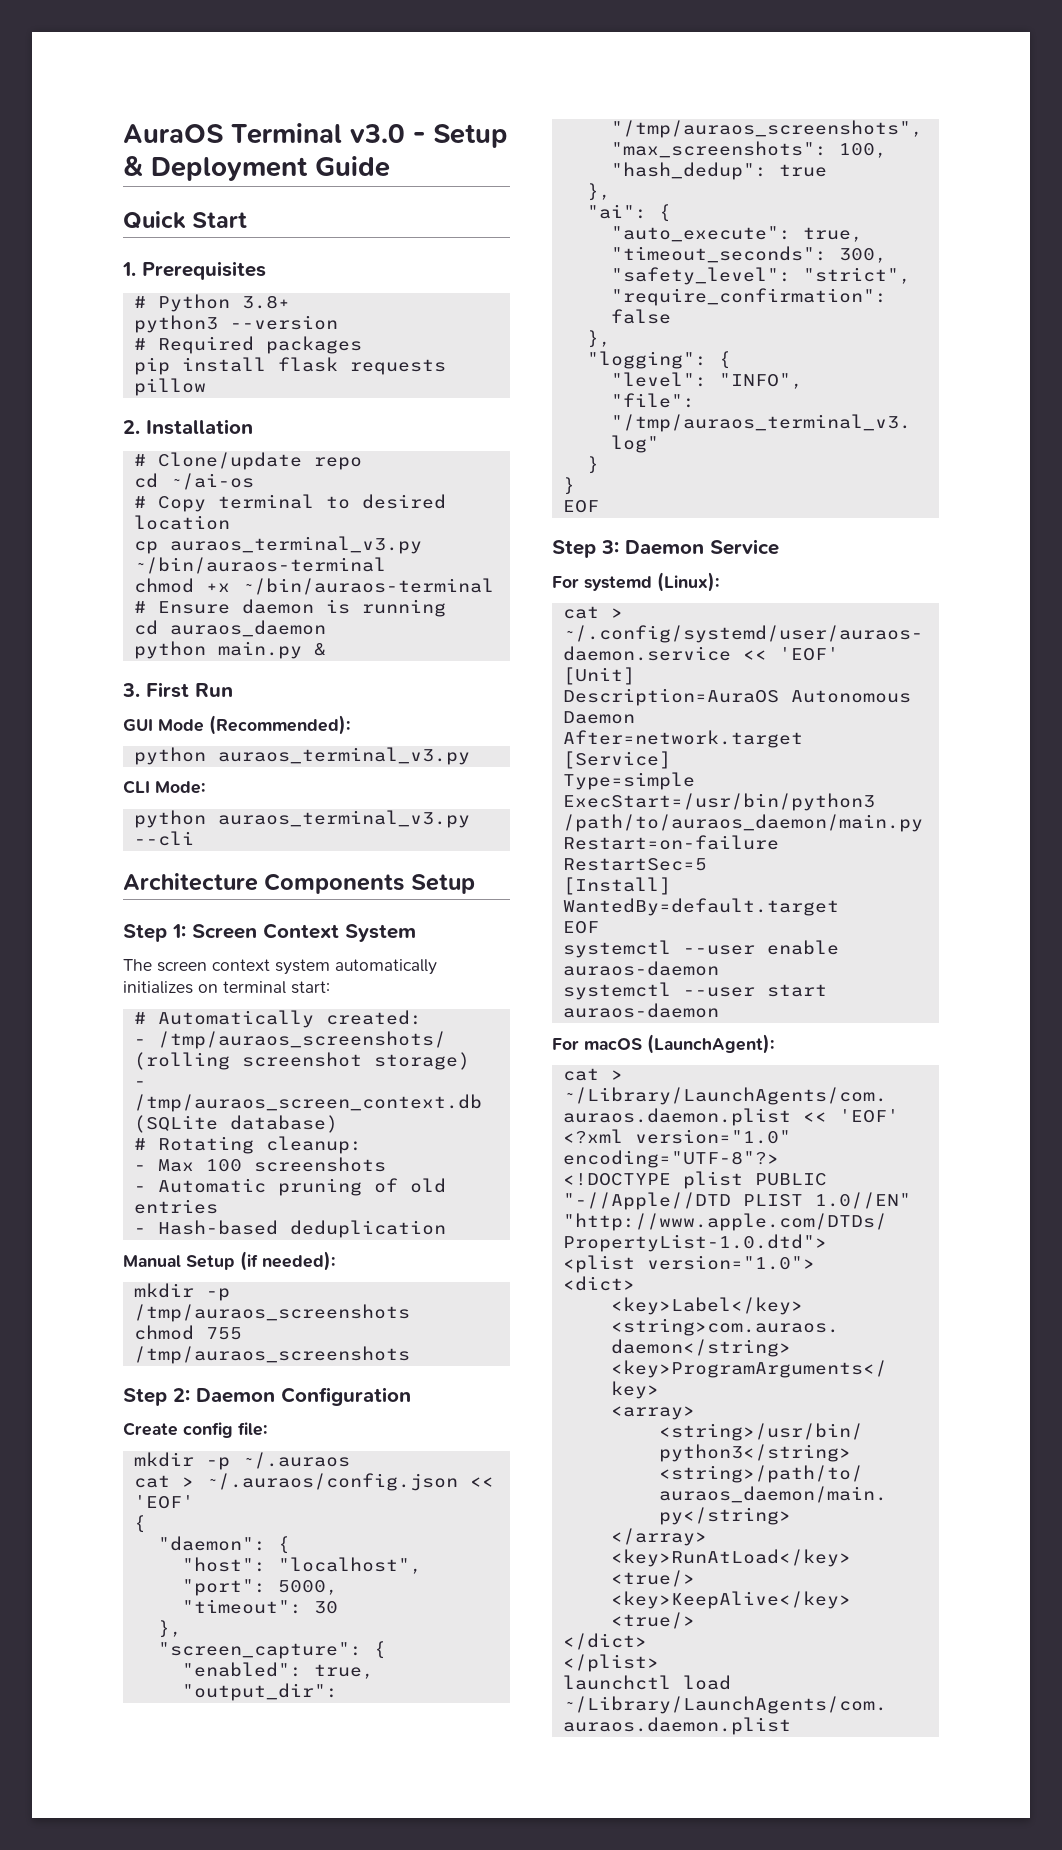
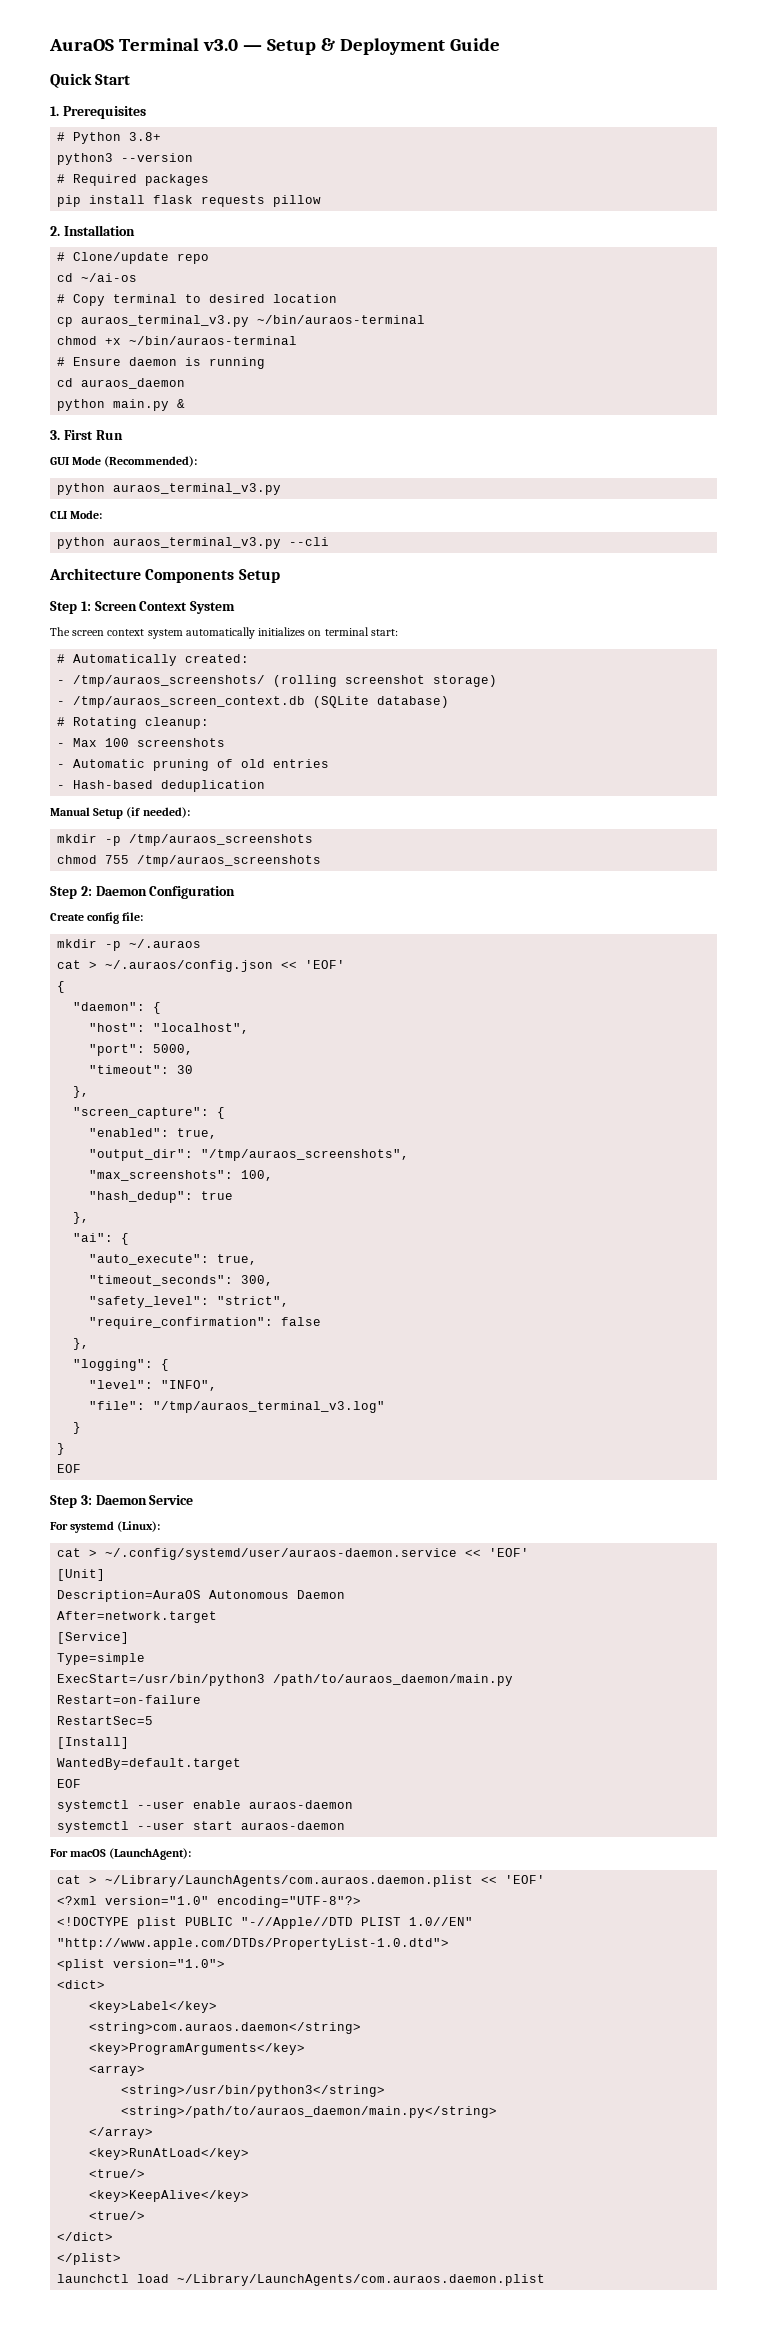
[413,132,425,143] - -> [242,45,262,51] —

